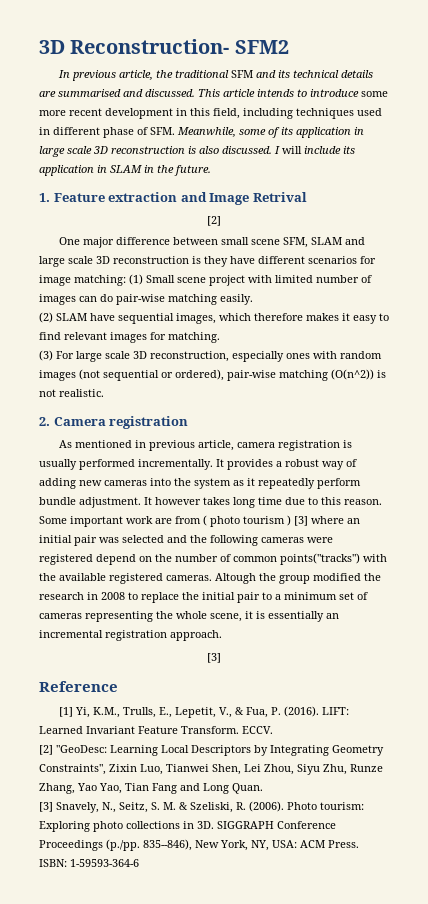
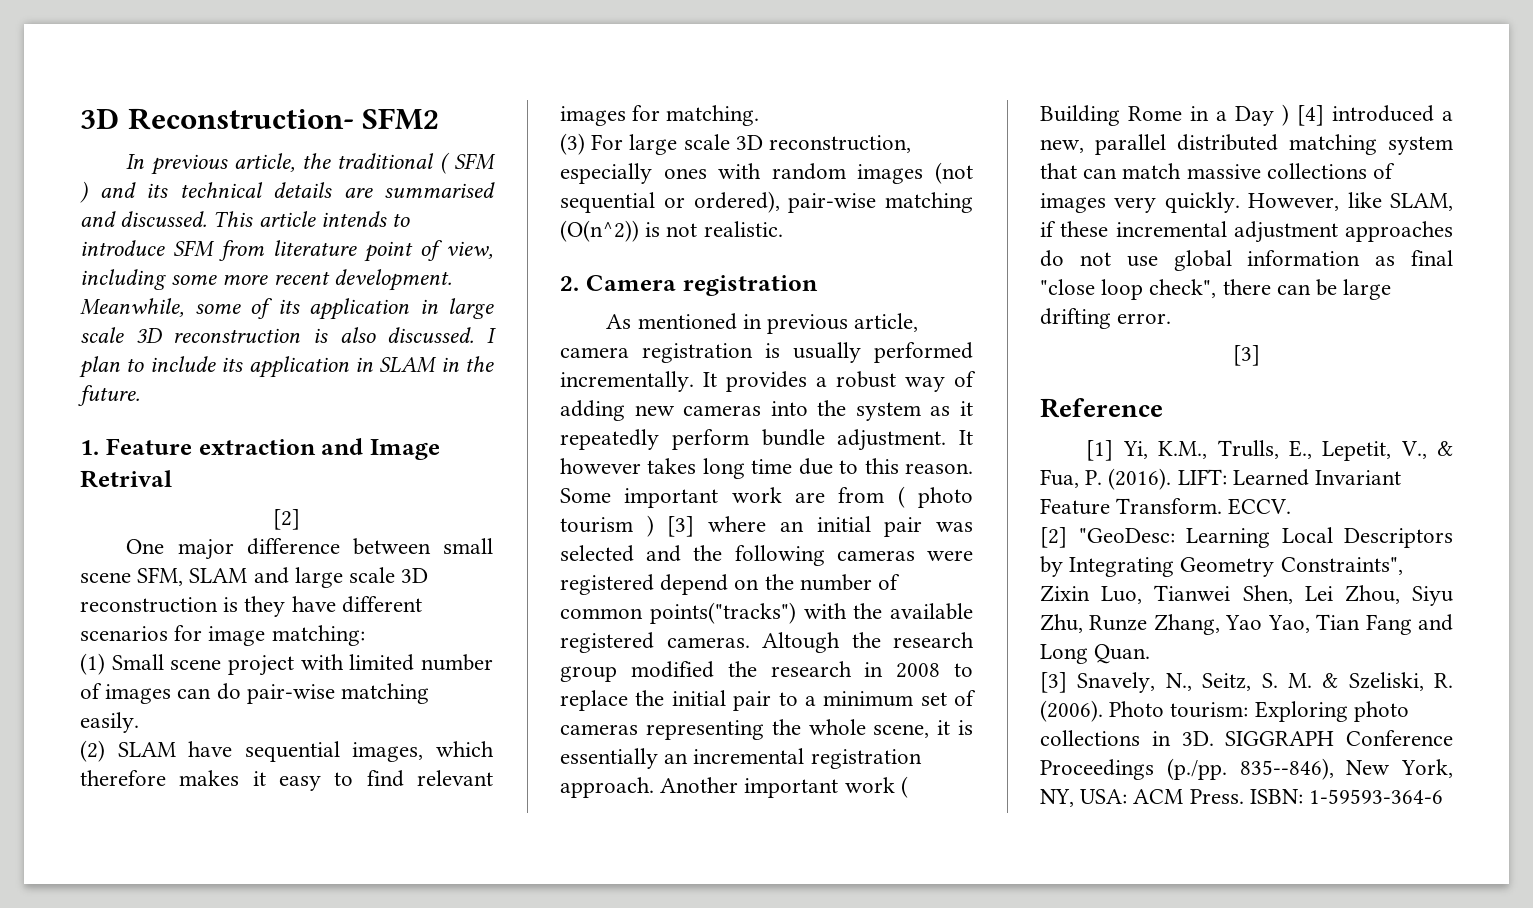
[230,70,253,78] SFM -> [439,152,496,174] [80,181,88,203] ( SFM )
[361,91,388,97] [39,108,382,119] [39,127,175,138] some more recent development in this field, including techniques used in different phase of SFM. -> [173,240,493,262] [80,269,452,291] SFM from literature point of view, including some more recent development.
[282,146,302,154] will -> [79,356,145,378] plan to
(126, 280) none -> (365, 635) //
(276, 577) none -> [893,632,974,648] research
(222, 635) none -> [660,776,908,798] [1040,104,1453,126] [1040,134,1453,155] [1040,163,1396,179] [1040,192,1453,213] [1040,221,1453,243] [1040,250,1453,271] [1040,279,1392,300] [1040,308,1172,329] Another important work ( Building Rome in a Day ) [4] introduced a new, parallel distributed matching system that can match massive collections of images very quickly. However, like SLAM, if these incremental adjustment approaches do not use global information as final "close loop check", there can be large drifting error.

